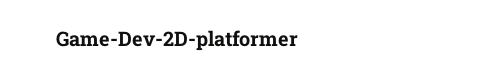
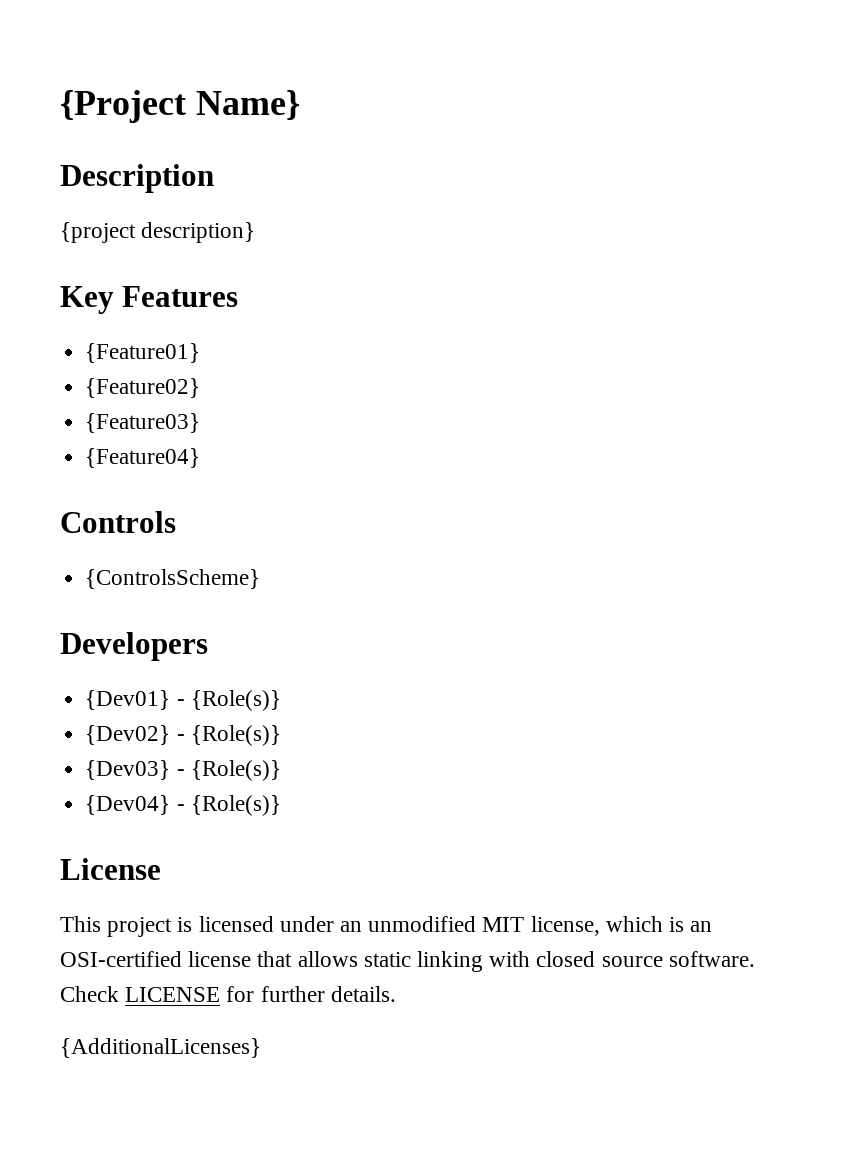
[56,30,298,51] Game-Dev-2D-platformer -> [60,90,300,123] [60,164,214,193] [60,222,256,243] [60,286,239,314] [85,343,201,363] [85,378,201,398] [85,413,201,433] [85,448,201,468] [60,511,176,533] [85,569,261,589] [60,632,208,661] [85,690,281,711] [85,725,281,746] [85,760,281,781] [85,795,281,816] [60,858,161,880] [60,916,713,937] [60,951,755,972] [60,986,396,1002] [60,1038,261,1058] {Project Name} // Description // {project description} // Key Features // {Feature01} // {Feature02} // {Feature03} // {Feature04} // Controls // {ControlsScheme} // Developers // {Dev01} - {Role(s)} // {Dev02} - {Role(s)} // {Dev03} - {Role(s)} // {Dev04} - {Role(s)} // License // This project is licensed under an unmodified MIT license, which is an OSI-certified license that allows static linking with closed source software. Check LICENSE for further details. // {AdditionalLicenses}

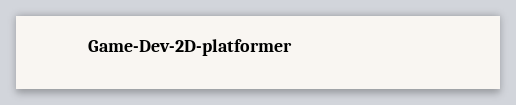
[60,90,300,123] [60,164,214,193] [60,222,256,243] [60,286,239,314] [85,343,201,363] [85,378,201,398] [85,413,201,433] [85,448,201,468] [60,511,176,533] [85,569,261,589] [60,632,208,661] [85,690,281,711] [85,725,281,746] [85,760,281,781] [85,795,281,816] [60,858,161,880] [60,916,713,937] [60,951,755,972] [60,986,396,1002] [60,1038,261,1058] {Project Name} // Description // {project description} // Key Features // {Feature01} // {Feature02} // {Feature03} // {Feature04} // Controls // {ControlsScheme} // Developers // {Dev01} - {Role(s)} // {Dev02} - {Role(s)} // {Dev03} - {Role(s)} // {Dev04} - {Role(s)} // License // This project is licensed under an unmodified MIT license, which is an OSI-certified license that allows static linking with closed source software. Check LICENSE for further details. // {AdditionalLicenses} -> [88,39,292,56] Game-Dev-2D-platformer

